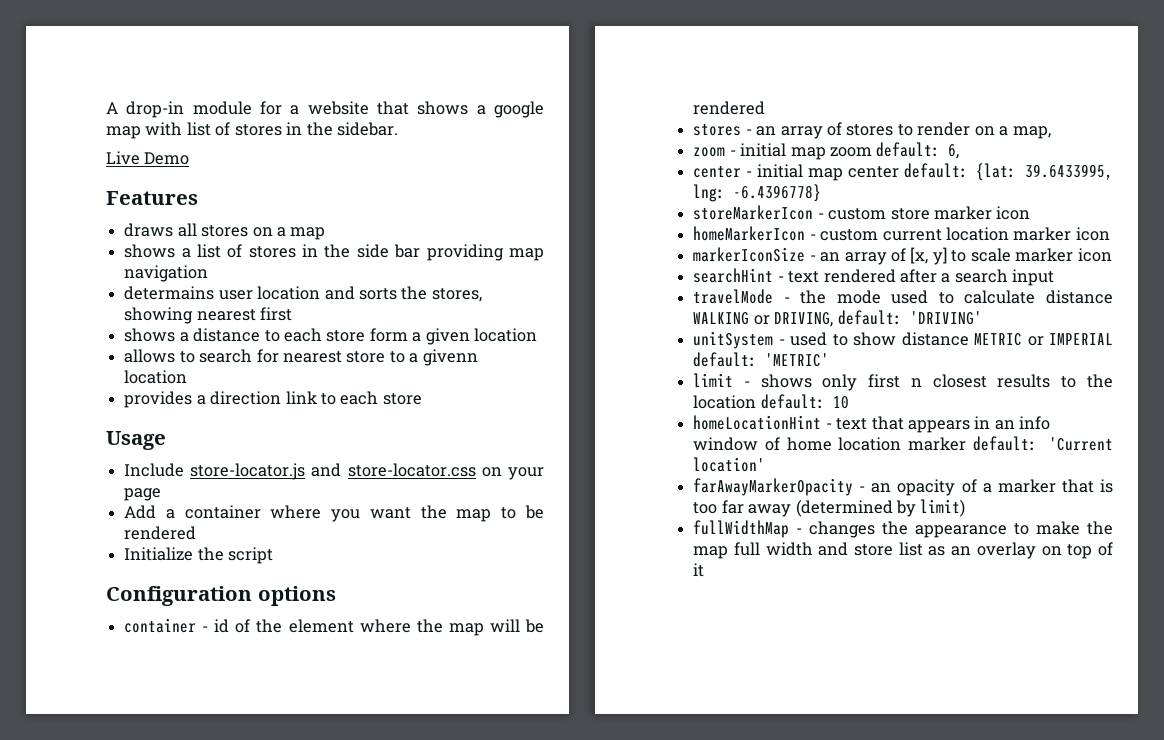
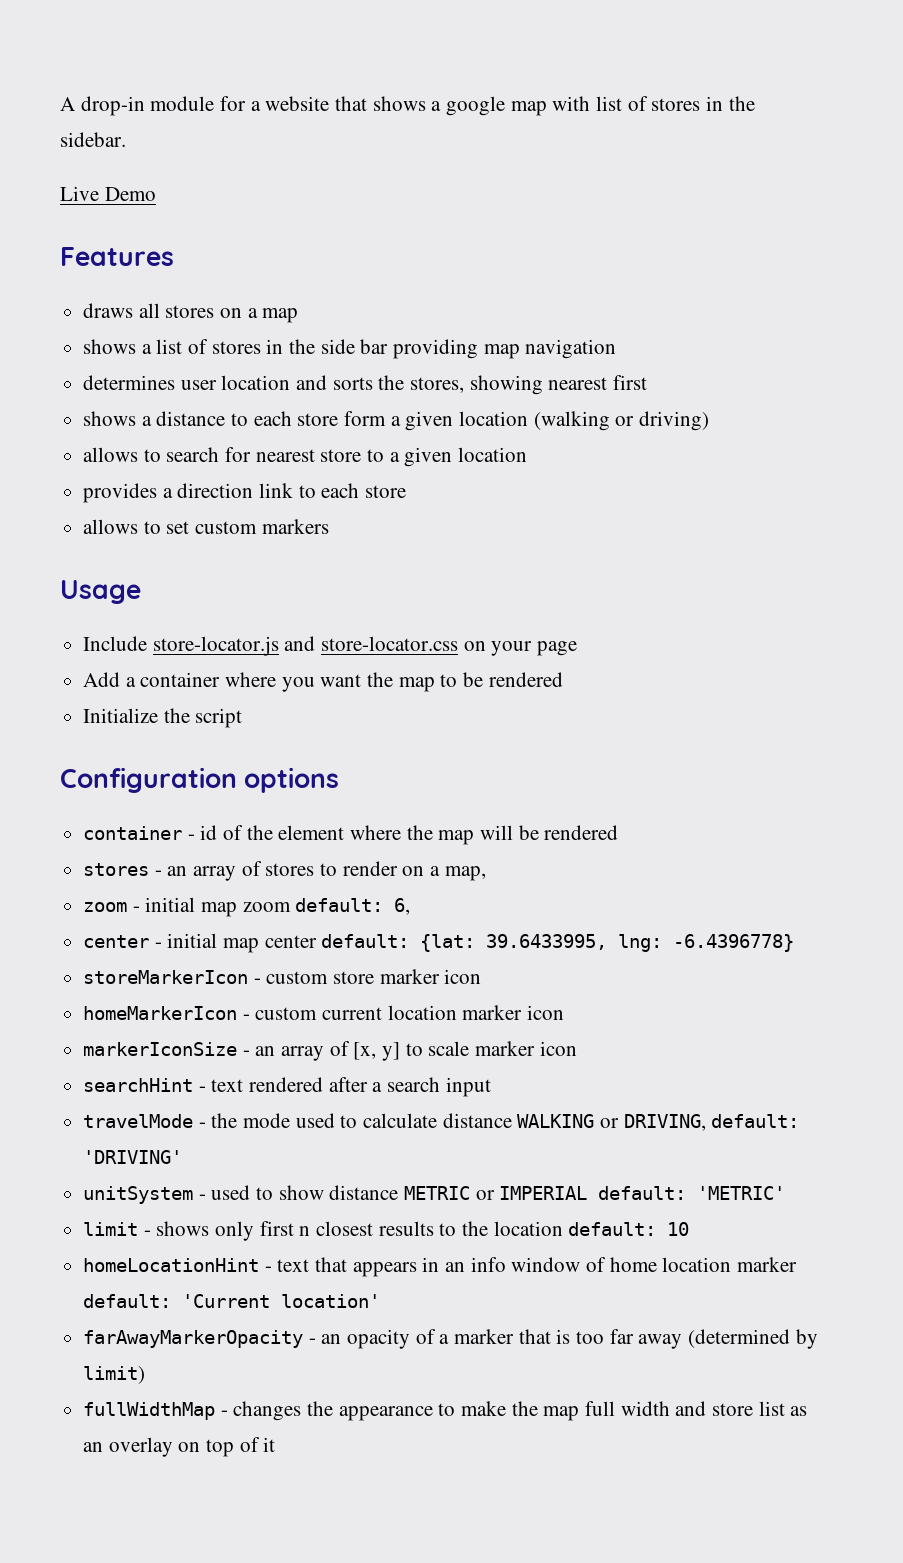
[124,286,215,300] determains -> [83,375,176,390] determines
(538, 335) none -> [533,411,710,431] (walking or driving)
[422,349,478,366] givenn -> [404,447,453,467] given
(422, 399) none -> [83,519,329,534] // allows to set custom markers

